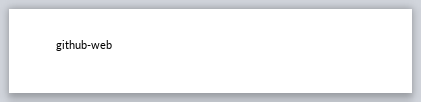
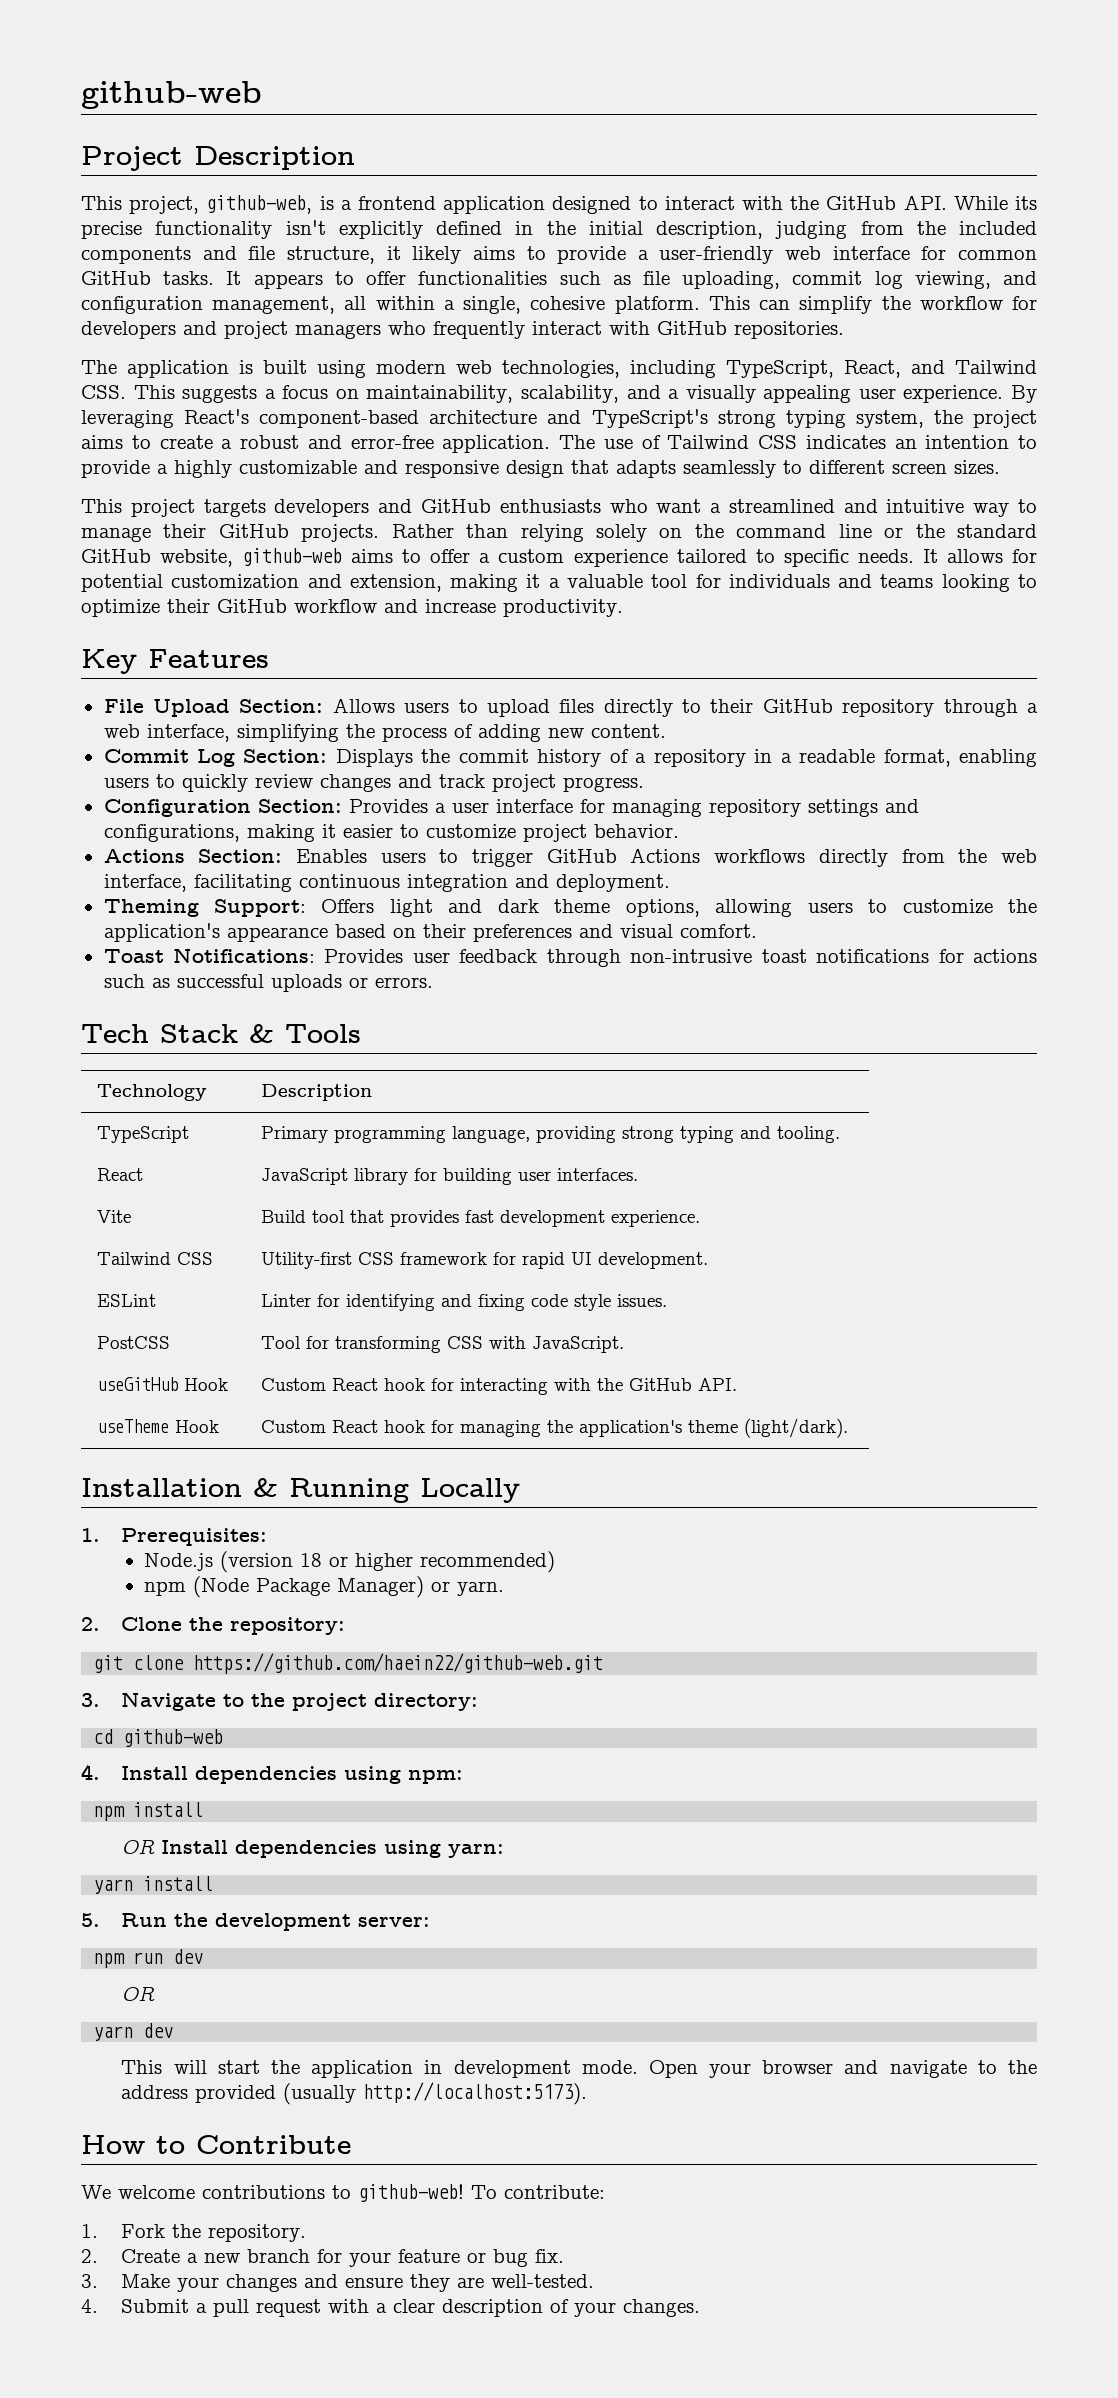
[56,40,112,51] github-web -> [81,81,262,109] [81,146,355,171] [81,195,1038,214] [81,220,1037,239] [81,246,1037,264] [81,271,1037,289] [81,296,1038,314] [81,321,844,339] [81,360,1037,378] [81,385,1037,403] [81,409,1037,428] [81,435,1037,453] [81,460,1000,478] [81,499,1038,517] [81,524,1037,542] [81,548,1038,567] [81,574,1038,592] [81,599,623,617] [81,649,269,674] [103,698,1039,717] [103,724,666,742] [103,749,1037,767] [103,774,644,792] [103,799,919,817] [103,824,679,842] [103,848,1037,867] [103,874,670,892] [103,899,1037,917] [103,923,757,942] [103,948,1038,967] [103,974,433,992] [81,1024,361,1043] [96,1084,207,1101] [260,1084,372,1101] [96,1126,189,1143] [260,1126,840,1143] [96,1168,143,1181] [260,1168,638,1185] [96,1210,131,1223] [260,1210,700,1227] [96,1252,213,1265] [260,1252,708,1269] [96,1294,156,1307] [260,1294,667,1311] [96,1336,170,1349] [260,1336,624,1353] [96,1377,228,1391] [260,1378,737,1395] [96,1419,219,1433] [260,1418,848,1438] [81,1478,520,1503] [81,1528,268,1546] [144,1551,556,1573] [144,1576,505,1598] [81,1617,346,1635] [93,1653,604,1674] [81,1692,479,1711] [93,1729,224,1747] [81,1764,464,1784] [93,1802,204,1821] [121,1839,505,1858] [93,1876,214,1894] [81,1913,431,1931] [93,1949,204,1968] [121,1986,156,2001] [93,2023,174,2041] [121,2060,1037,2078] [121,2082,588,2105] [81,2135,351,2154] [81,2184,605,2202] [81,2224,307,2242] [81,2249,565,2267] [81,2274,595,2292] [81,2299,701,2317] github-web // Project Description // This project, github-web, is a frontend application designed to interact with the GitHub API. While its precise functionality isn't explicitly defined in the initial description, judging from the included components and file structure, it likely aims to provide a user-friendly web interface for common GitHub tasks. It appears to offer functionalities such as file uploading, commit log viewing, and configuration management, all within a single, cohesive platform. This can simplify the workflow for developers and project managers who frequently interact with GitHub repositories. // The application is built using modern web technologies, including TypeScript, React, and Tailwind CSS. This suggests a focus on maintainability, scalability, and a visually appealing user experience. By leveraging React's component-based architecture and TypeScript's strong typing system, the project aims to create a robust and error-free application. The use of Tailwind CSS indicates an intention to provide a highly customizable and responsive design that adapts seamlessly to different screen sizes. // This project targets developers and GitHub enthusiasts who want a streamlined and intuitive way to manage their GitHub projects. Rather than relying solely on the command line or the standard GitHub website, github-web aims to offer a custom experience tailored to specific needs. It allows for potential customization and extension, making it a valuable tool for individuals and teams looking to optimize their GitHub workflow and increase productivity. // Key Features // File Upload Section: Allows users to upload files directly to their GitHub repository through a web interface, simplifying the process of adding new content. // Commit Log Section: Displays the commit history of a repository in a readable format, enabling users to quickly review changes and track project progress. // Configuration Section: Provides a user interface for managing repository settings and configurations, making it easier to customize project behavior. // Actions Section: Enables users to trigger GitHub Actions workflows directly from the web interface, facilitating continuous integration and deployment. // Theming Support: Offers light and dark theme options, allowing users to customize the application's appearance based on their preferences and visual comfort. // Toast Notifications: Provides user feedback through non-intrusive toast notifications for actions such as successful uploads or errors. // Tech Stack & Tools // Technology | Description // TypeScript | Primary programming language, providing strong typing and tooling. // React | JavaScript library for building user interfaces. // Vite | Build tool that provides fast development experience. // Tailwind CSS | Utility-first CSS framework for rapid UI development. // ESLint | Linter for identifying and fixing code style issues. // PostCSS | Tool for transforming CSS with JavaScript. // useGitHub Hook | Custom React hook for interacting with the GitHub API. // useTheme Hook | Custom React hook for managing the application's theme (light/dark). // Installation & Running Locally // 1. Prerequisites: // Node.js (version 18 or higher recommended) // npm (Node Package Manager) or yarn. // 2. Clone the repository: // git clone https://github.com/haein22/github-web.git // 3. Navigate to the project directory: // cd github-web // 4. Install dependencies using npm: // npm install // OR Install dependencies using yarn: // yarn install // 5. Run the development server: // npm run dev // OR // yarn dev // This will start the application in development mode. Open your browser and navigate to the address provided (usually http://localhost:5173). // How to Contribute // We welcome contributions to github-web! To contribute: // 1. Fork the repository. // 2. Create a new branch for your feature or bug fix. // 3. Make your changes and ensure they are well-tested. // 4. Submit a pull request with a clear description of your changes.

